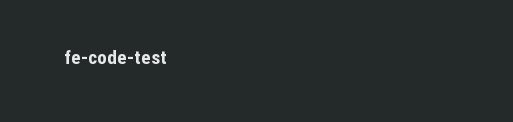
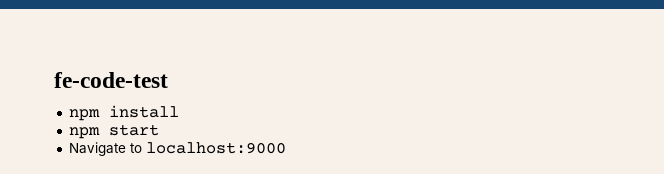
(167, 57) none -> [68,105,179,121] [68,124,159,139] [68,142,286,156] // npm install // npm start // Navigate to localhost:9000

